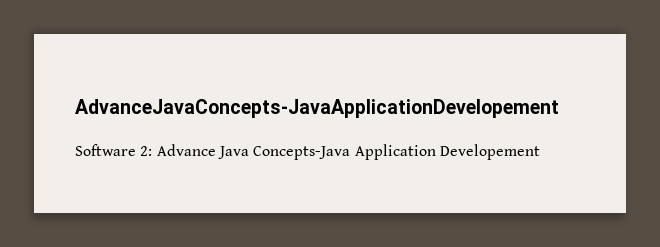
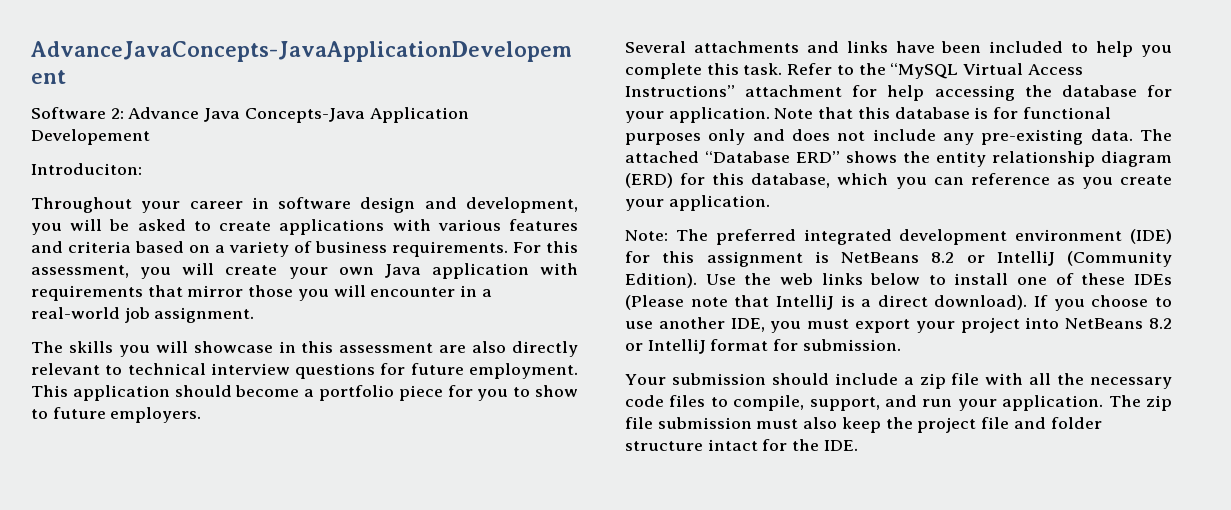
(540, 152) none -> [31,163,142,175] [31,197,578,213] [31,219,578,235] [31,241,578,257] [31,263,578,279] [31,285,492,301] [31,307,255,323] [31,341,578,357] [31,363,578,379] [31,385,579,401] [31,407,202,423] [625,41,1172,57] [625,63,1083,79] [625,85,1172,101] [625,107,1111,123] [625,129,1172,145] [625,151,1172,167] [625,173,1172,189] [625,195,770,211] [625,229,1172,245] [625,251,1172,267] [625,273,1172,288] [625,295,1172,311] [625,317,1172,333] [625,339,901,354] [625,373,1172,389] [625,395,1172,411] [625,417,1102,433] [625,439,858,451] // Introduciton: // Throughout your career in software design and development, you will be asked to create applications with various features and criteria based on a variety of business requirements. For this assessment, you will create your own Java application with requirements that mirror those you will encounter in a real-world job assignment. // The skills you will showcase in this assessment are also directly relevant to technical interview questions for future employment. This application should become a portfolio piece for you to show to future employers. // Several attachments and links have been included to help you complete this task. Refer to the “MySQL Virtual Access Instructions” attachment for help accessing the database for your application. Note that this database is for functional purposes only and does not include any pre-existing data. The attached “Database ERD” shows the entity relationship diagram (ERD) for this database, which you can reference as you create your application. // Note: The preferred integrated development environment (IDE) for this assignment is NetBeans 8.2 or IntelliJ (Community Edition). Use the web links below to install one of these IDEs (Please note that IntelliJ is a direct download). If you choose to use another IDE, you must export your project into NetBeans 8.2 or IntelliJ format for submission. // Your submission should include a zip file with all the necessary code files to compile, support, and run your application. The zip file submission must also keep the project file and folder structure intact for the IDE.

